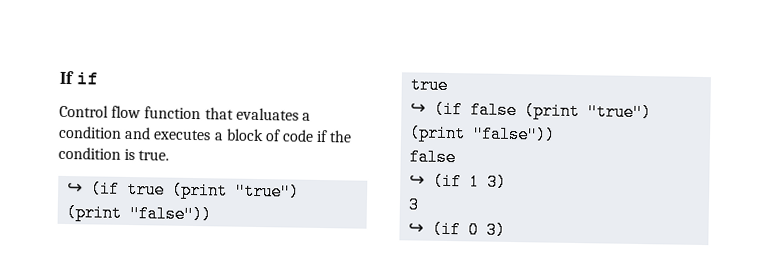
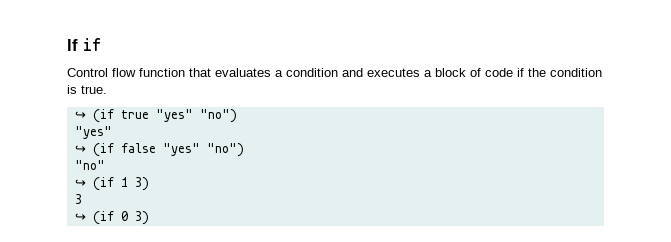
[171,181,301,201] [66,204,213,224] [410,76,449,95] [410,100,653,122] [409,124,557,144] [409,148,457,167] (print "true") (print "false")) // true // ↪ (if false (print "true") (print "false")) // false -> [155,109,237,123] [74,126,112,139] [74,143,244,157] [74,160,105,170] "yes" "no") // "yes" // ↪ (if false "yes" "no") // "no"

